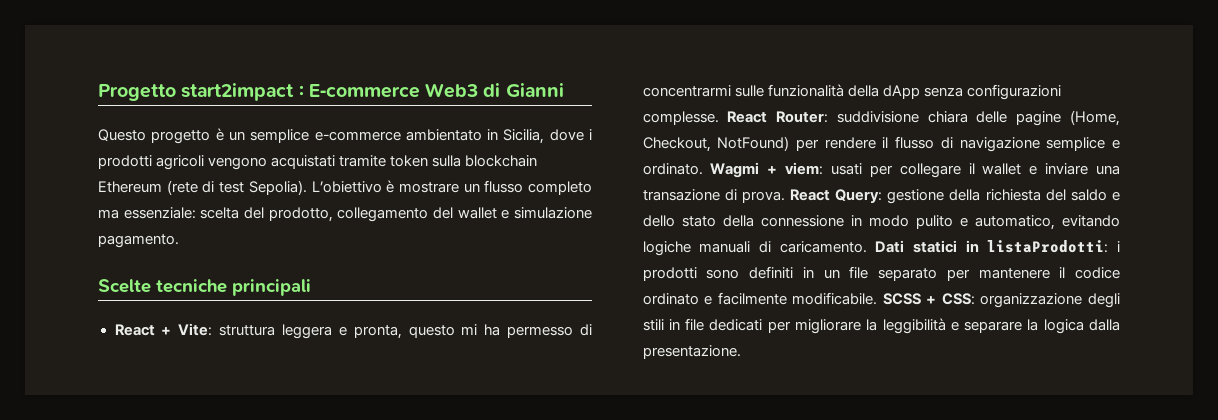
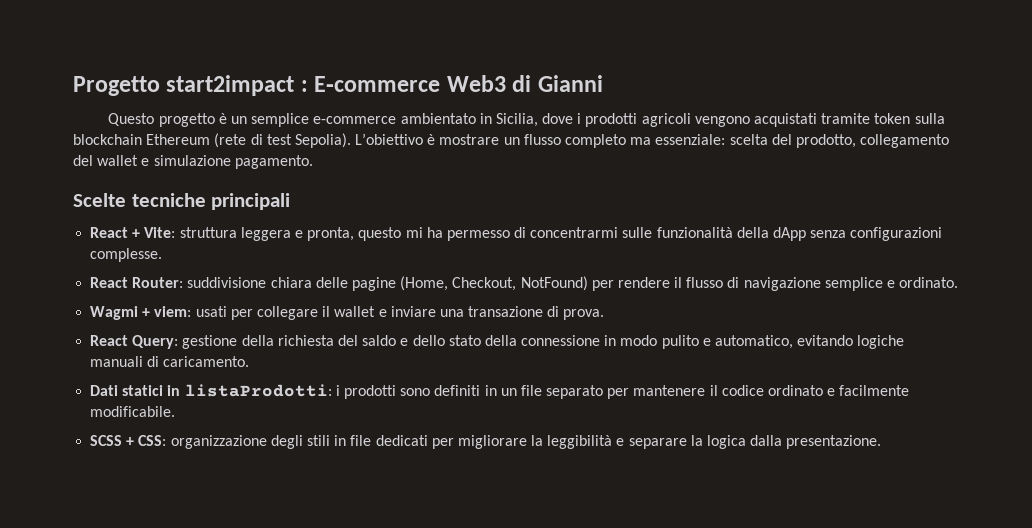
(719, 118) none -> (163, 255) //
(703, 169) none -> (959, 282) //
(785, 197) none -> (605, 314) //
(867, 247) none -> (250, 361) //
(878, 298) none -> (176, 411) //

